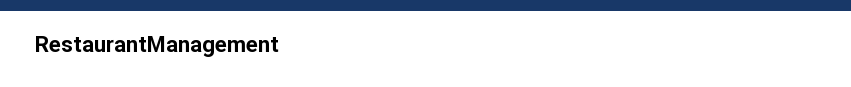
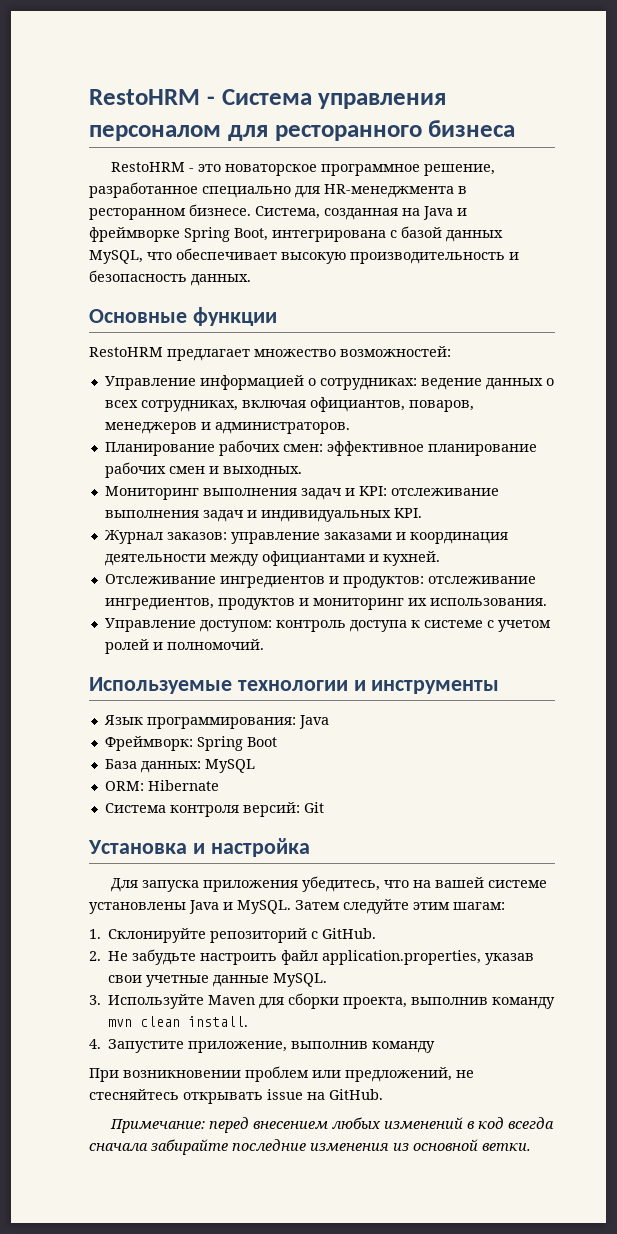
[35,36,279,57] RestaurantManagement -> [89,89,447,109] [89,120,516,141] [111,162,496,176] [89,182,467,198] [89,204,467,220] [89,226,503,242] [89,248,519,264] [89,270,251,286] [89,307,277,326] [89,346,451,361] [104,375,554,390] [104,397,474,412] [104,422,350,434] [104,440,537,456] [104,462,302,478] [104,486,499,500] [104,508,422,522] [104,530,508,544] [104,551,440,566] [104,574,536,588] [104,598,547,610] [104,618,551,632] [104,639,264,654] [89,677,500,694] [103,715,329,729] [104,736,277,751] [104,759,255,773] [104,780,219,791] [104,802,324,817] [88,838,310,857] [111,876,548,892] [89,899,505,914] [89,928,377,943] [89,949,535,965] [108,973,328,987] [89,993,556,1009] [108,1016,249,1027] [89,1039,436,1053] [89,1066,474,1082] [89,1089,383,1104] [110,1117,555,1133] [89,1139,531,1155] RestoHRM - Система управления персоналом для ресторанного бизнеса // RestoHRM - это новаторское программное решение, разработанное специально для HR-менеджмента в ресторанном бизнесе. Система, созданная на Java и фреймворке Spring Boot, интегрирована с базой данных MySQL, что обеспечивает высокую производительность и безопасность данных. // Основные функции // RestoHRM предлагает множество возможностей: // Управление информацией о сотрудниках: ведение данных о всех сотрудниках, включая официантов, поваров, менеджеров и администраторов. // Планирование рабочих смен: эффективное планирование рабочих смен и выходных. // Мониторинг выполнения задач и KPI: отслеживание выполнения задач и индивидуальных KPI. // Журнал заказов: управление заказами и координация деятельности между официантами и кухней. // Отслеживание ингредиентов и продуктов: отслеживание ингредиентов, продуктов и мониторинг их использования. // Управление доступом: контроль доступа к системе с учетом ролей и полномочий. // Используемые технологии и инструменты // Язык программирования: Java // Фреймворк: Spring Boot // База данных: MySQL // ORM: Hibernate // Система контроля версий: Git // Установка и настройка // Для запуска приложения убедитесь, что на вашей системе установлены Java и MySQL. Затем следуйте этим шагам: // 1. Склонируйте репозиторий с GitHub. // 2. Не забудьте настроить файл application.properties, указав свои учетные данные MySQL. // 3. Используйте Maven для сборки проекта, выполнив команду mvn clean install. // 4. Запустите приложение, выполнив команду // При возникновении проблем или предложений, не стесняйтесь открывать issue на GitHub. // Примечание: перед внесением любых изменений в код всегда сначала забирайте последние изменения из основной ветки.

